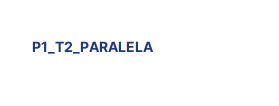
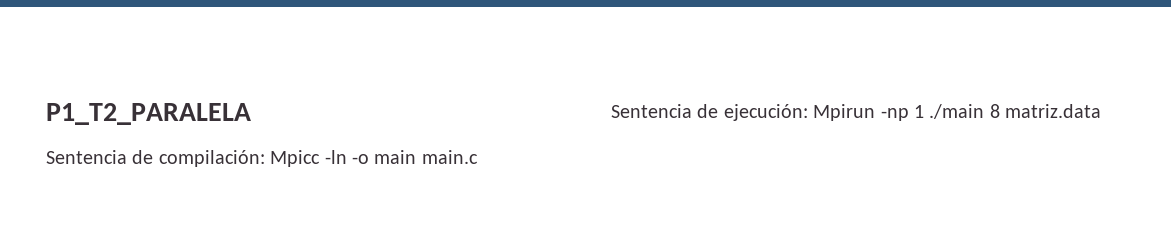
(154, 47) none -> [46,150,478,167] [611,104,1102,121] // Sentencia de compilación: Mpicc -ln -o main main.c Sentencia de ejecución: Mpirun -np 1 ./main 8 matriz.data

